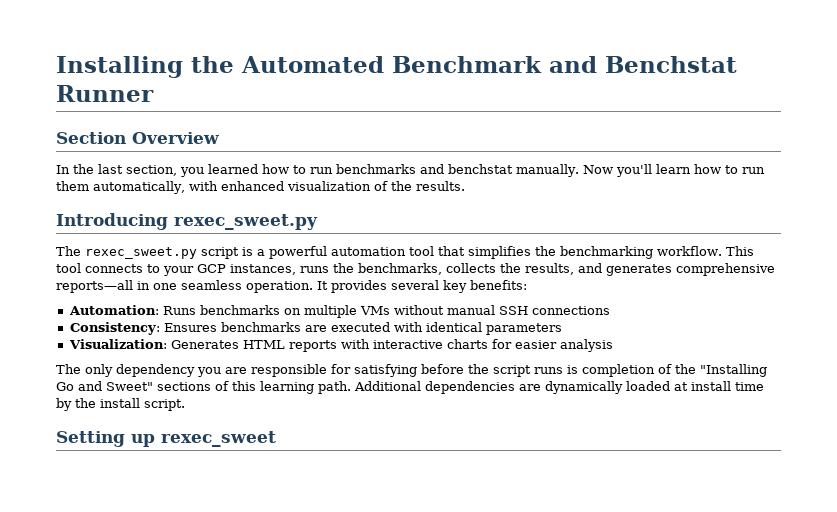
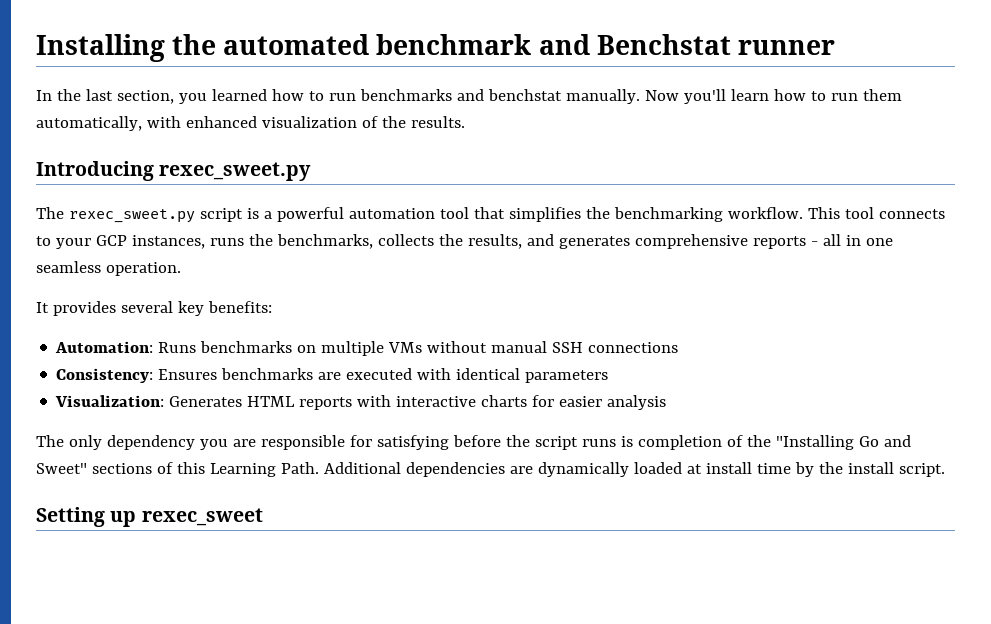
[241,56,737,73] [56,85,154,102] [56,132,219,144] Automated Benchmark and Benchstat Runner // Section Overview -> [223,34,835,55] automated benchmark and Benchstat runner
[56,280,133,293] reports—all -> [752,234,841,249] reports - all
(313, 287) none -> (181, 269) //
[260,381,351,394] learning path. -> [209,462,319,477] Learning Path.

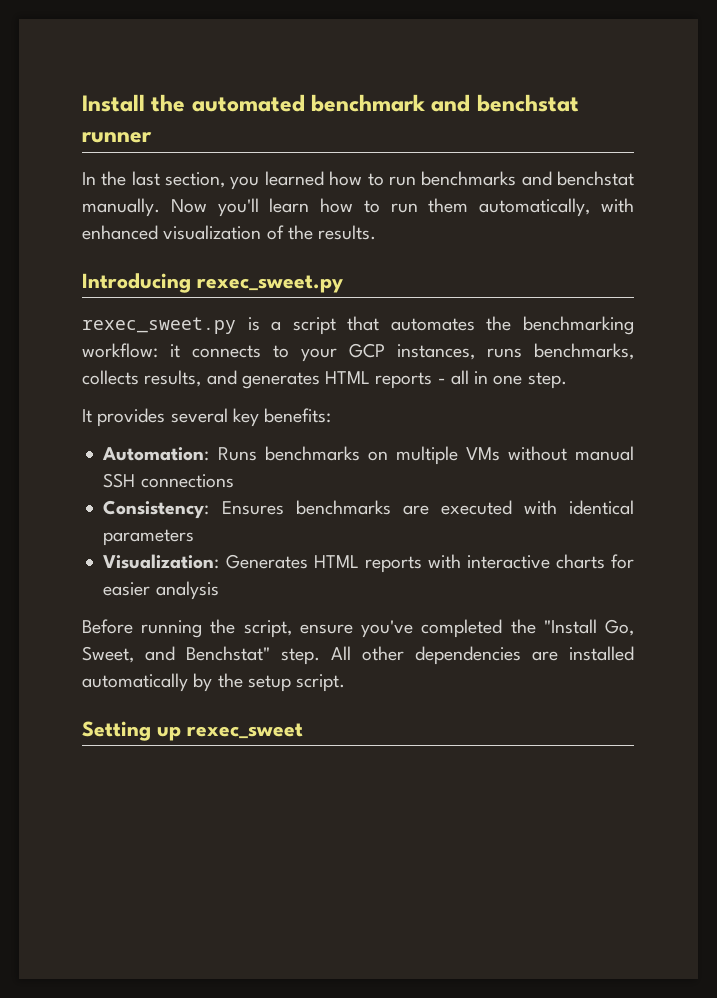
[36,34,165,62] Installing -> [82,94,145,112] Install
[596,34,731,55] Benchstat -> [476,94,579,112] benchstat
[36,207,874,223] The rexec_sweet.py script is a powerful automation tool that simplifies the benchmarking workflow. This tool -> [82,316,634,335] [82,343,180,358] rexec_sweet.py is a script that automates the benchmarking workflow: it
[248,234,273,246] the -> (522, 353) none
[438,234,463,246] the -> (139, 377) none
[634,234,748,249] comprehensive -> [325,371,371,384] HTML
[36,261,181,276] seamless operation. -> [527,372,567,389] step.
[36,435,911,450] [36,462,791,477] The only dependency you are responsible for satisfying before the script runs is completion of the "Installing Go and Sweet" sections of this Learning Path. Additional dependencies are dynamically loaded at install time -> [82,619,634,638] [82,646,634,665] [82,673,188,692] Before running the script, ensure you've completed the "Install Go, Sweet, and Benchstat" step. All other dependencies are installed automatically
[847,462,894,474] install -> [247,675,291,692] setup

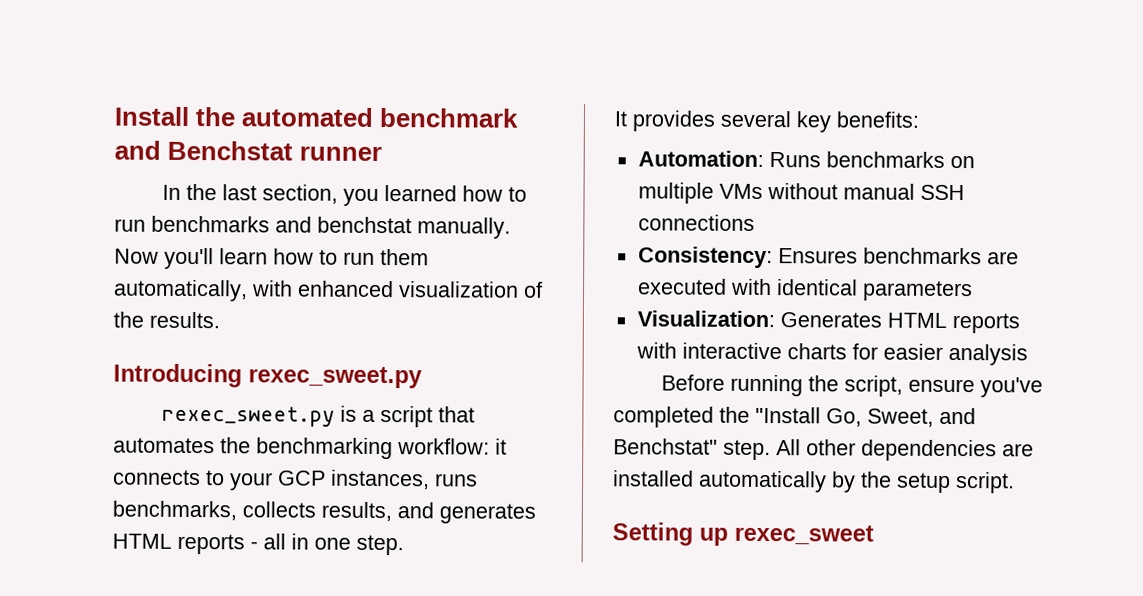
[476,94,579,112] benchstat -> [167,140,294,161] Benchstat

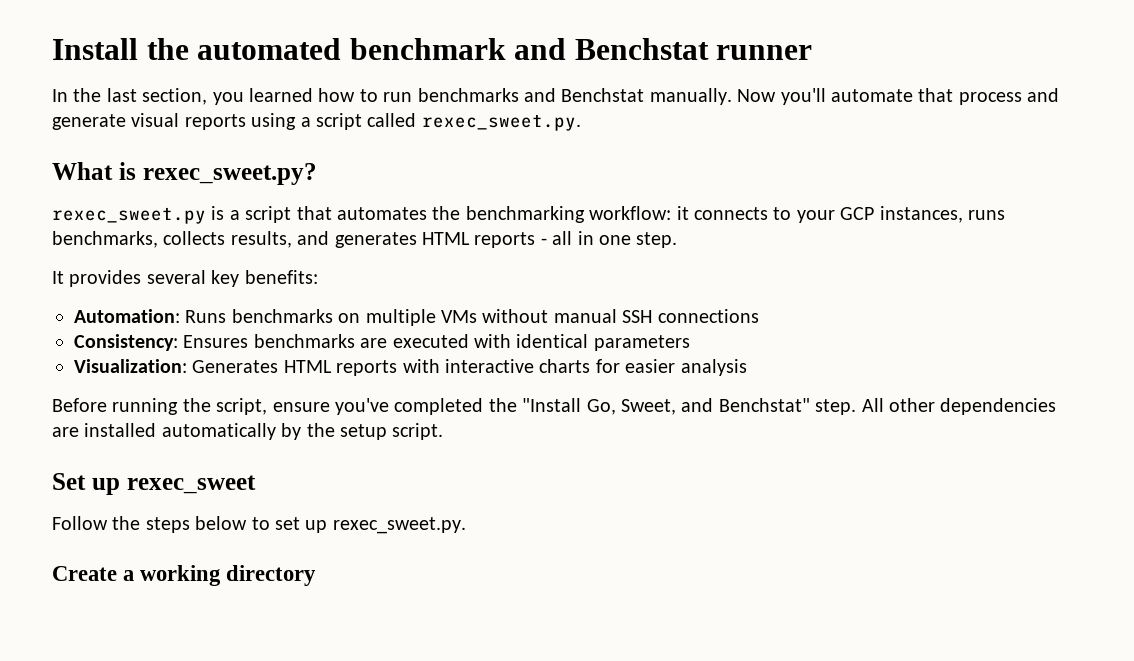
[317,216,412,234] benchstat -> [561,88,645,102] Benchstat
[219,248,429,266] [113,279,543,302] [113,311,220,329] [113,363,422,389] learn how to run them automatically, with enhanced visualization of the results. // Introducing rexec_sweet.py -> [830,88,1060,105] [52,113,581,131] [52,162,317,185] automate that process and generate visual reports using a script called rexec_sweet.py. // What is rexec_sweet.py?
[612,522,693,546] Setting -> [52,473,86,490] Set
(874, 534) none -> [52,516,466,534] [52,565,317,586] // Follow the steps below to set up rexec_sweet.py. // Create a working directory

